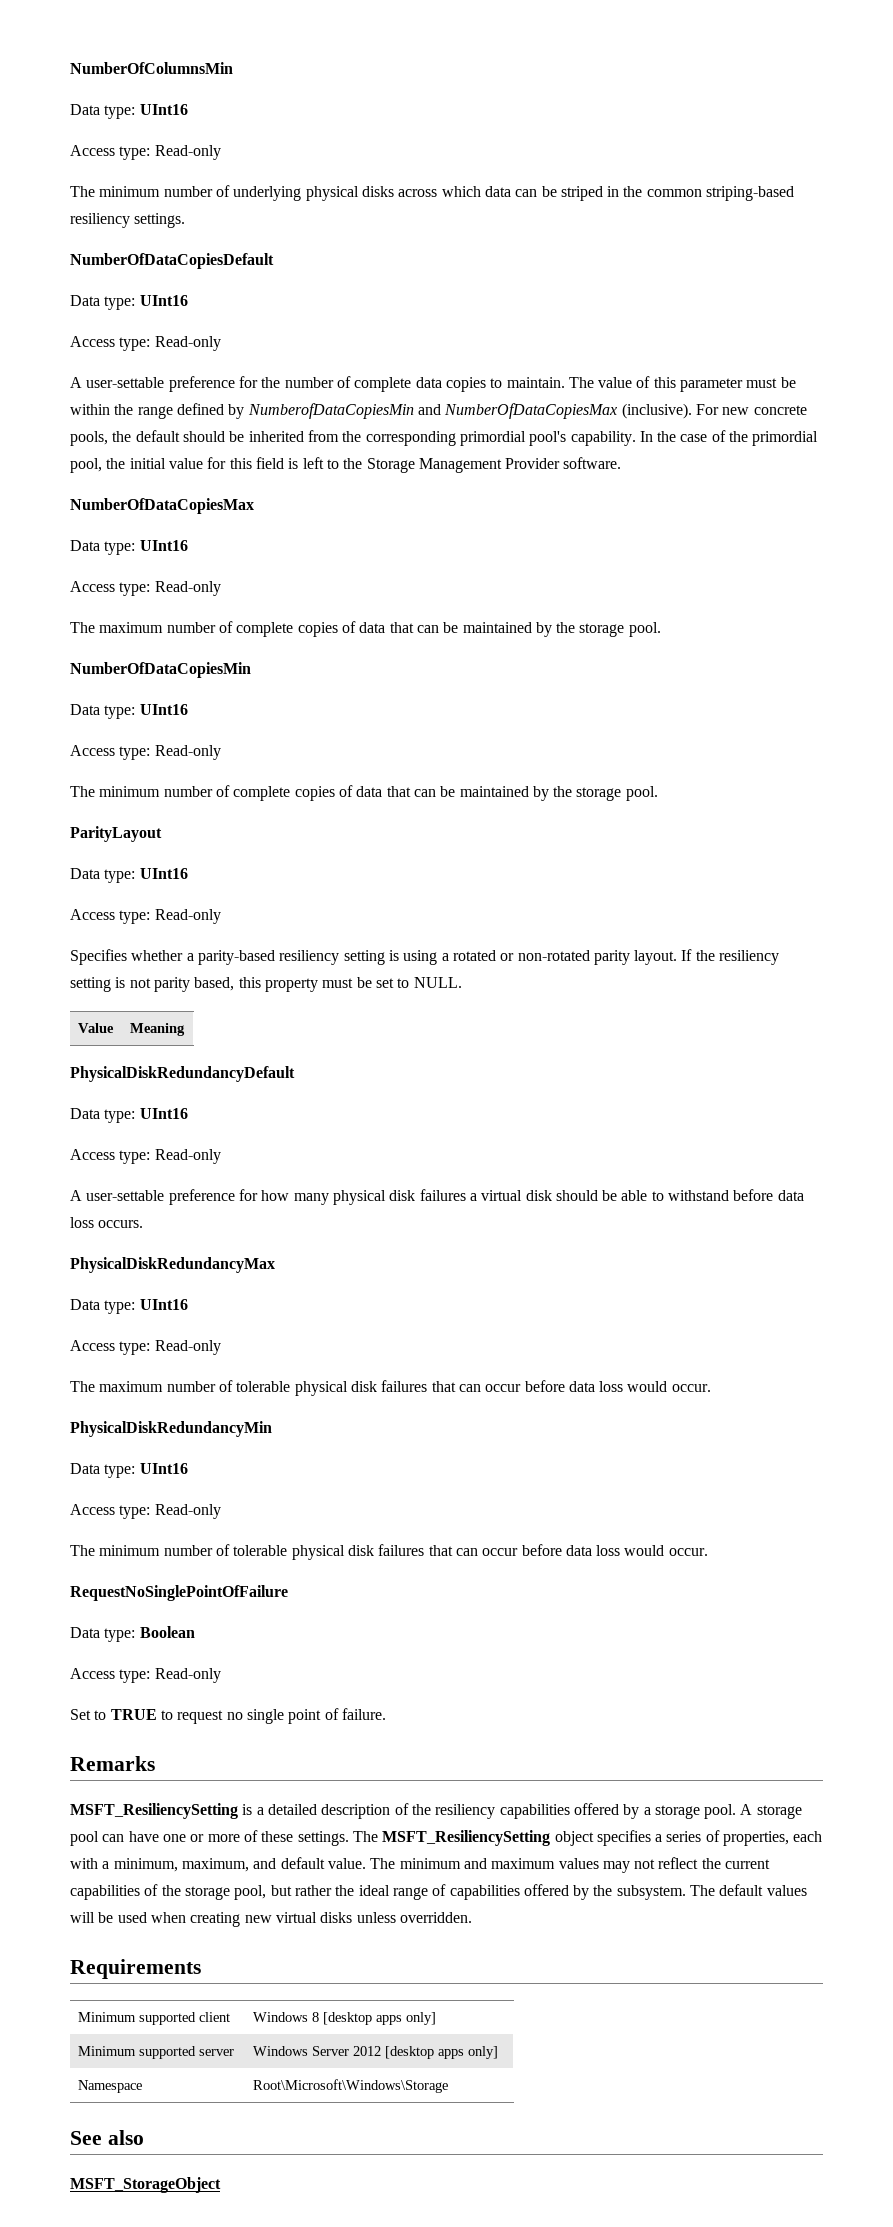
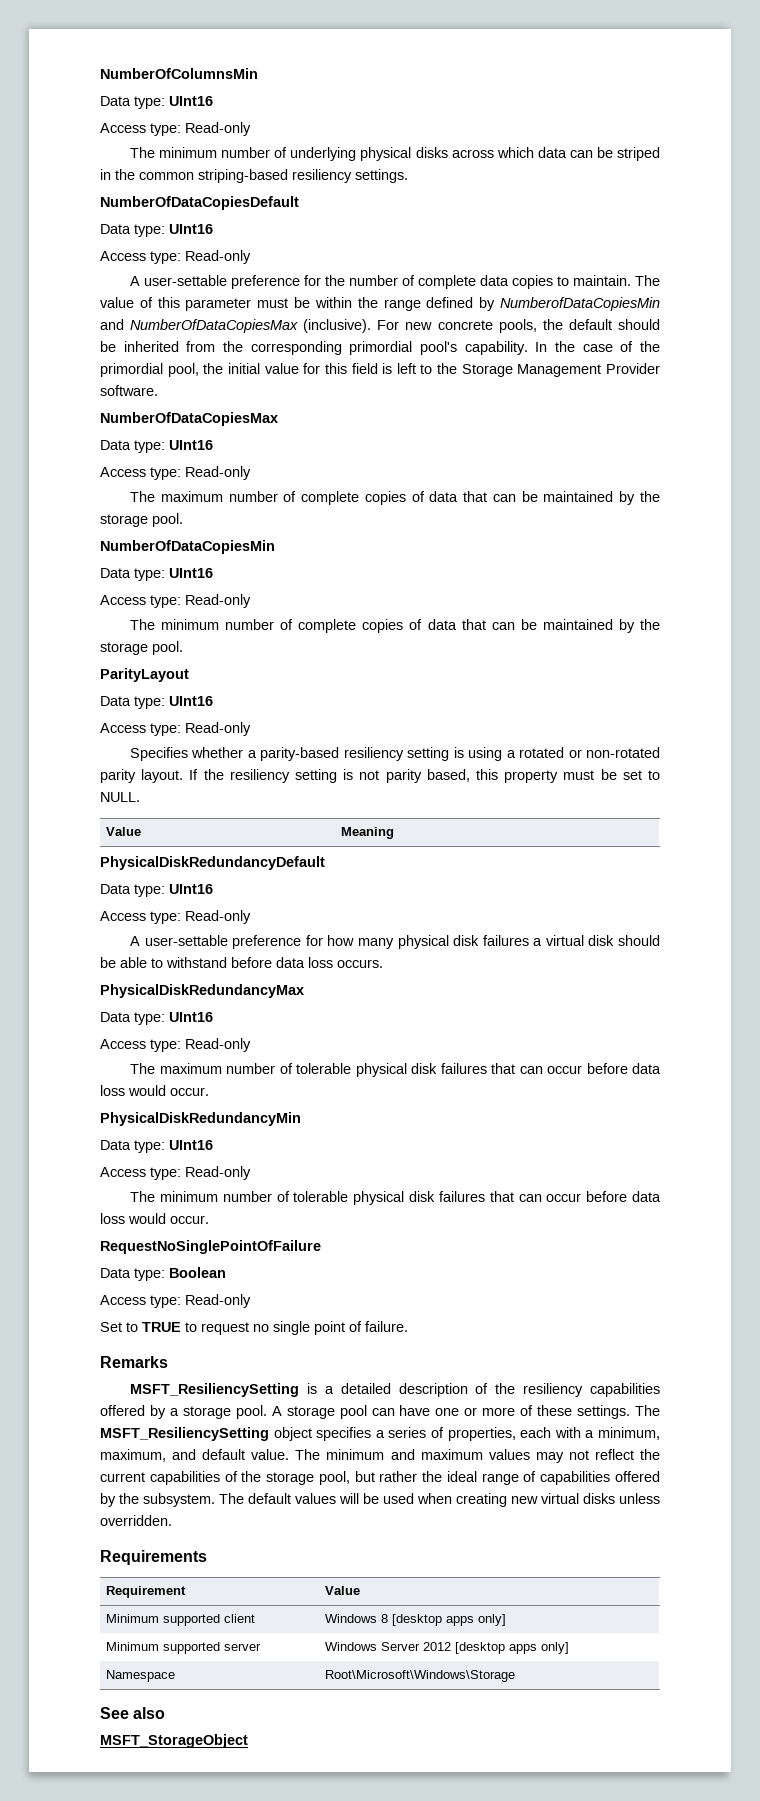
(201, 1969) none -> [106,1586,187,1598] [325,1586,361,1595] // Requirement | Value

